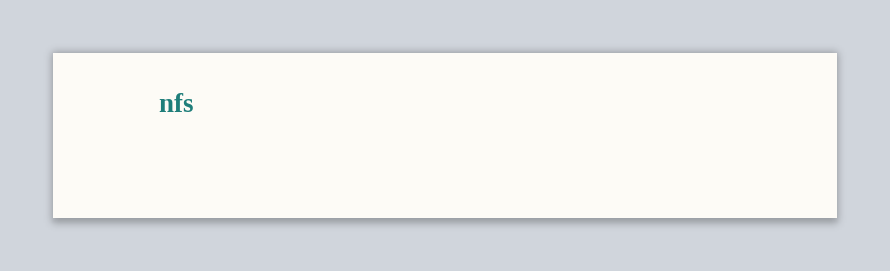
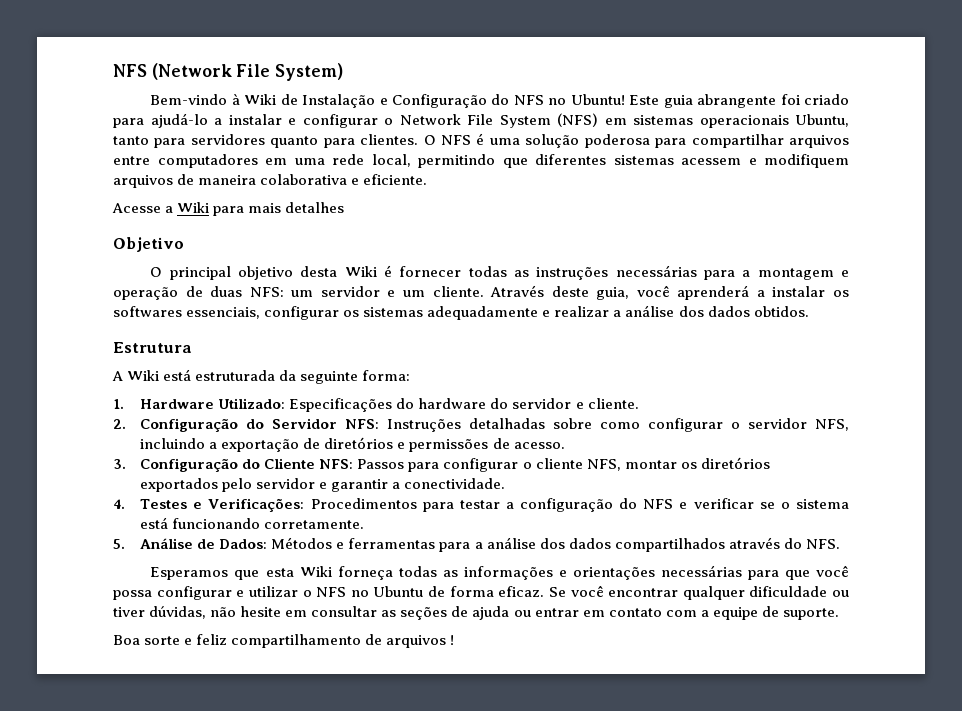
[159,93,194,112] nfs -> [113,63,344,81] [150,93,849,108] [113,113,849,128] [113,133,850,148] [113,154,849,168] [113,174,428,188] [112,202,345,216] [113,237,184,252] [150,265,849,280] [113,285,849,300] [113,305,809,320] [113,342,192,353] [112,369,411,384] [113,398,639,412] [113,418,849,432] [140,437,565,452] [113,457,770,472] [140,478,506,492] [113,498,849,512] [140,517,365,529] [113,537,840,552] [150,565,850,580] [113,585,849,600] [113,606,839,620] [113,634,455,648] NFS (Network File System) // Bem-vindo à Wiki de Instalação e Configuração do NFS no Ubuntu! Este guia abrangente foi criado para ajudá-lo a instalar e configurar o Network File System (NFS) em sistemas operacionais Ubuntu, tanto para servidores quanto para clientes. O NFS é uma solução poderosa para compartilhar arquivos entre computadores em uma rede local, permitindo que diferentes sistemas acessem e modifiquem arquivos de maneira colaborativa e eficiente. // Acesse a Wiki para mais detalhes // Objetivo // O principal objetivo desta Wiki é fornecer todas as instruções necessárias para a montagem e operação de duas NFS: um servidor e um cliente. Através deste guia, você aprenderá a instalar os softwares essenciais, configurar os sistemas adequadamente e realizar a análise dos dados obtidos. // Estrutura // A Wiki está estruturada da seguinte forma: // 1. Hardware Utilizado: Especificações do hardware do servidor e cliente. // 2. Configuração do Servidor NFS: Instruções detalhadas sobre como configurar o servidor NFS, incluindo a exportação de diretórios e permissões de acesso. // 3. Configuração do Cliente NFS: Passos para configurar o cliente NFS, montar os diretórios exportados pelo servidor e garantir a conectividade. // 4. Testes e Verificações: Procedimentos para testar a configuração do NFS e verificar se o sistema está funcionando corretamente. // 5. Análise de Dados: Métodos e ferramentas para a análise dos dados compartilhados através do NFS. // Esperamos que esta Wiki forneça todas as informações e orientações necessárias para que você possa configurar e utilizar o NFS no Ubuntu de forma eficaz. Se você encontrar qualquer dificuldade ou tiver dúvidas, não hesite em consultar as seções de ajuda ou entrar em contato com a equipe de suporte. // Boa sorte e feliz compartilhamento de arquivos !

